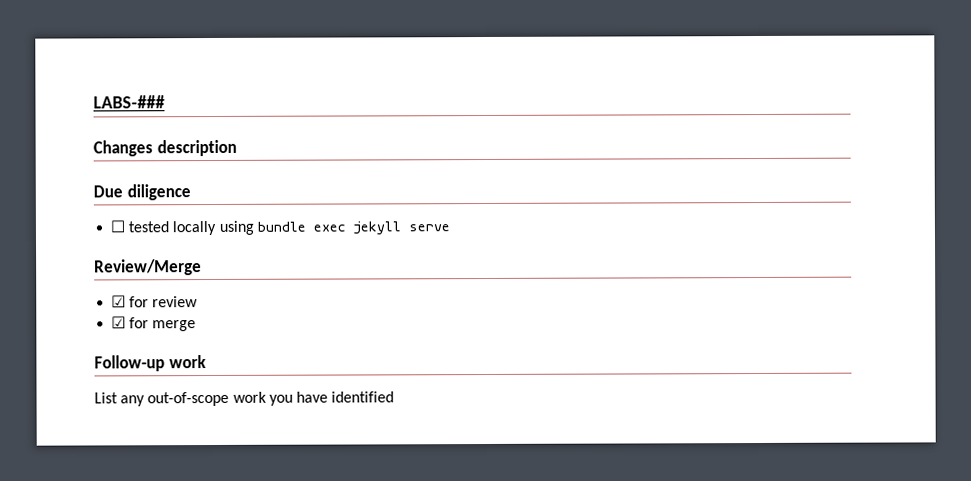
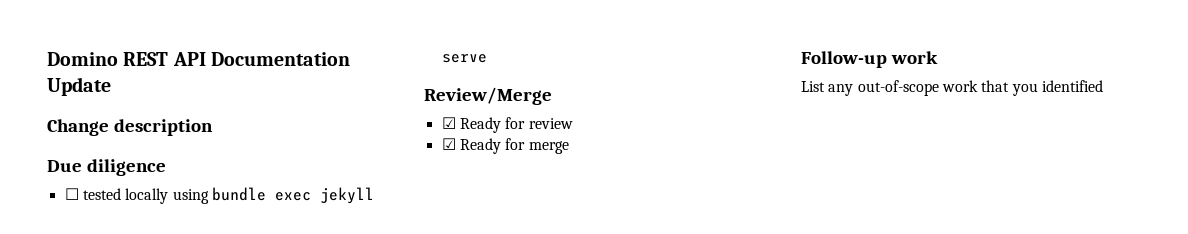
[93,95,165,109] [93,140,153,157] LABS-### // Changes -> [47,52,351,66] [47,77,111,96] [47,119,109,136] Domino REST API Documentation Update // Change
(127, 301) none -> [459,117,501,133] Ready
(127, 322) none -> [459,138,501,154] Ready
[268,391,328,406] you have -> [981,80,1038,96] that you

